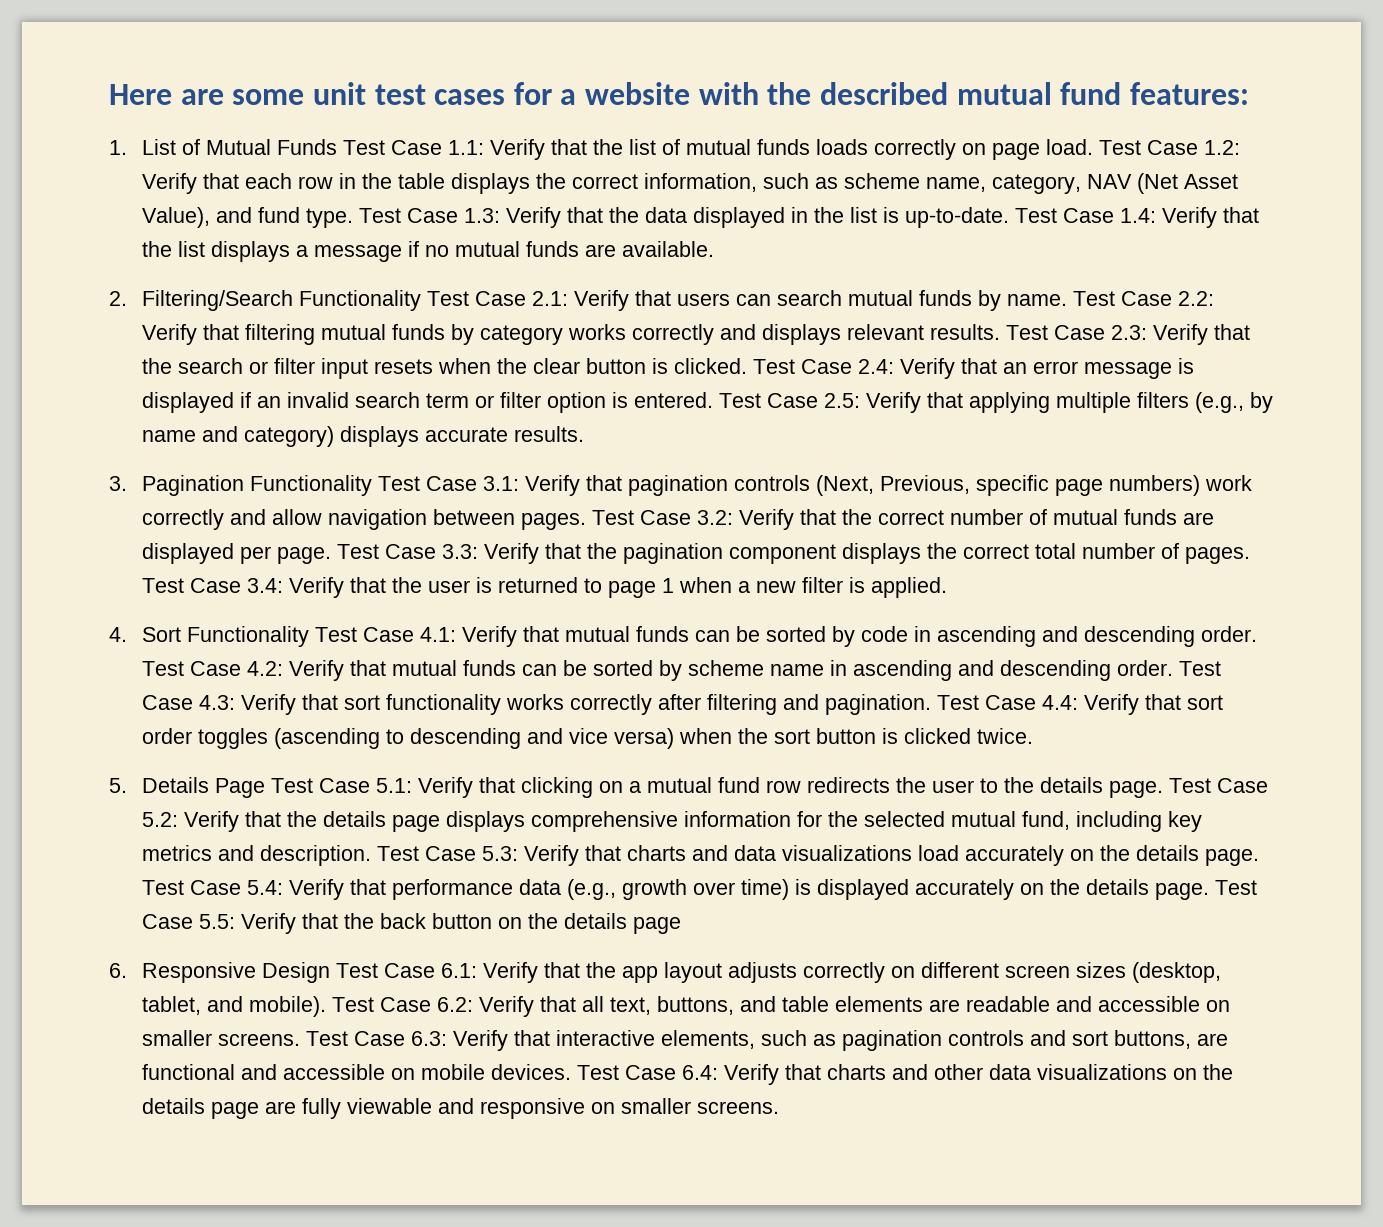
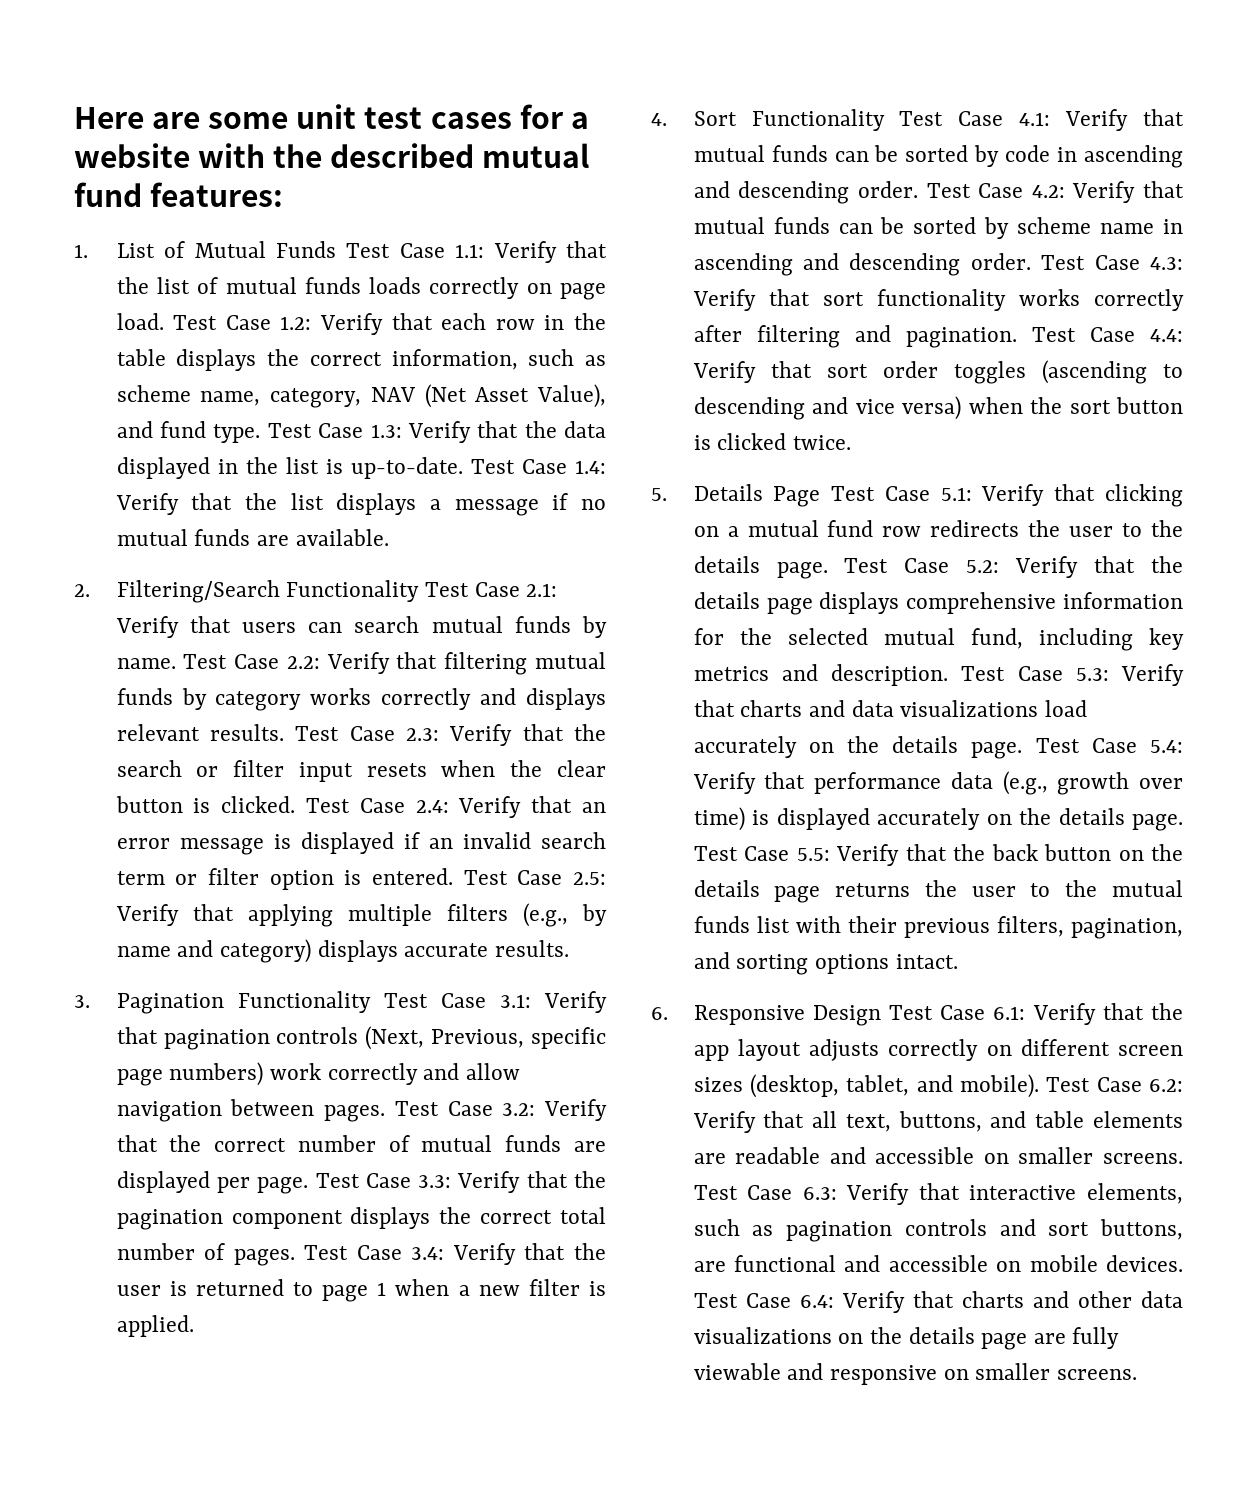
(682, 925) none -> [835,880,1183,897] [693,916,1183,939] [693,952,958,975] returns the user to the mutual funds list with their previous filters, pagination, and sorting options intact.

